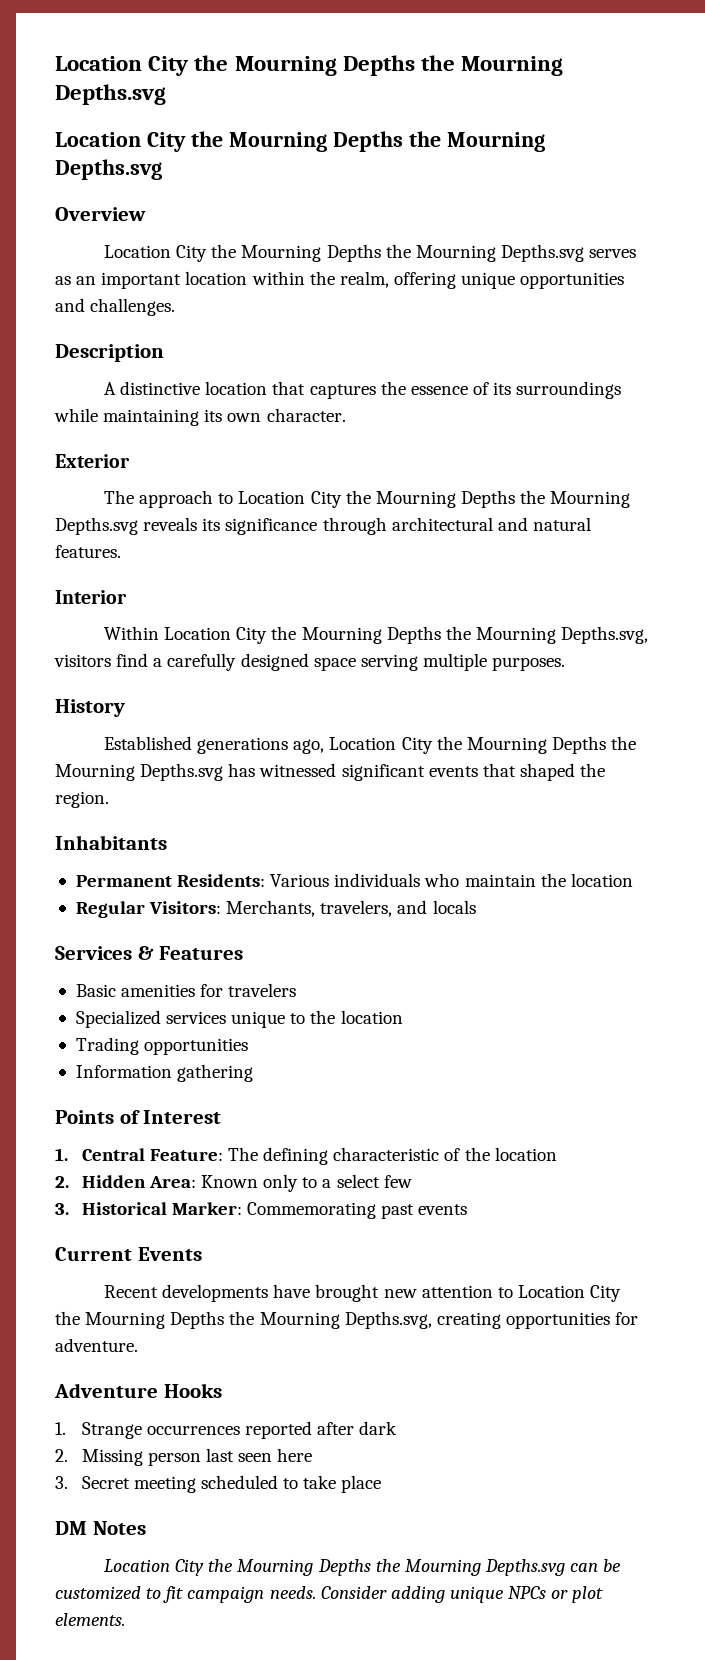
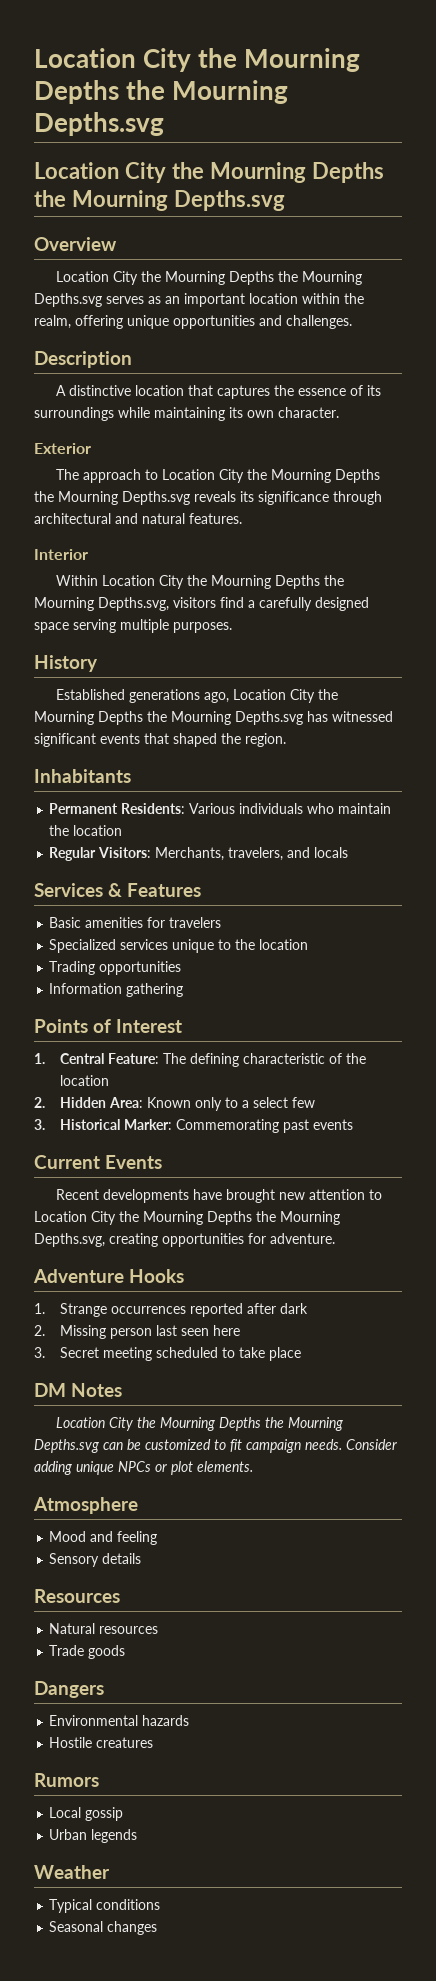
(125, 1619) none -> [33,1497,138,1514] [49,1531,158,1545] [49,1553,142,1567] [34,1589,120,1603] [49,1623,159,1634] [49,1645,126,1659] [34,1681,104,1698] [49,1715,190,1726] [49,1737,154,1748] [34,1773,99,1787] [49,1807,124,1821] [49,1829,138,1843] [34,1865,110,1879] [49,1899,161,1913] [49,1921,158,1935] // Atmosphere // Mood and feeling // Sensory details // Resources // Natural resources // Trade goods // Dangers // Environmental hazards // Hostile creatures // Rumors // Local gossip // Urban legends // Weather // Typical conditions // Seasonal changes

